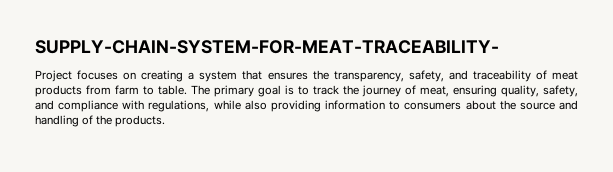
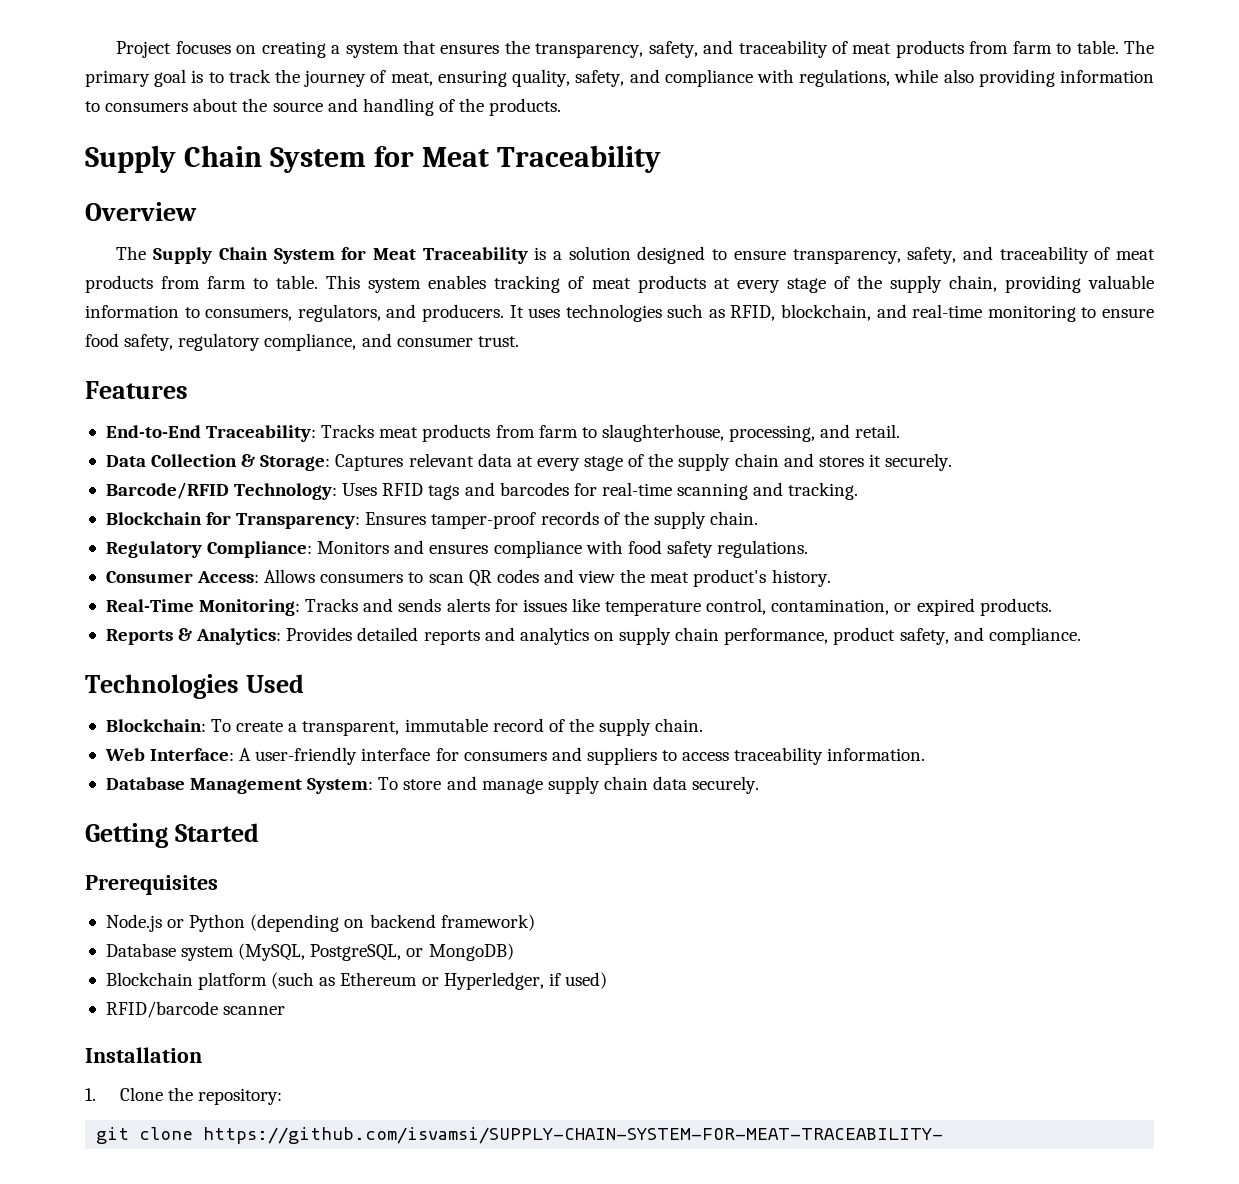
[35,40,499,54] SUPPLY-CHAIN-SYSTEM-FOR-MEAT-TRACEABILITY- // -> (116, 49) none
(166, 121) none -> [85,145,661,173] [85,202,197,221] [116,246,1156,264] [85,275,1154,293] [85,304,1154,322] [85,333,519,351] [85,381,188,399] [105,424,901,442] [105,453,953,471] [105,482,859,500] [105,511,759,529] [105,540,809,558] [105,569,831,587] [105,598,1052,616] [105,627,1081,645] [85,674,304,699] [105,718,704,736] [104,747,926,765] [105,776,760,794] [85,823,259,848] [85,875,218,895] [105,914,535,932] [105,943,514,961] [105,972,607,990] [105,1001,286,1018] [85,1047,202,1063] [85,1087,282,1105] [96,1127,944,1144] // Supply Chain System for Meat Traceability // Overview // The Supply Chain System for Meat Traceability is a solution designed to ensure transparency, safety, and traceability of meat products from farm to table. This system enables tracking of meat products at every stage of the supply chain, providing valuable information to consumers, regulators, and producers. It uses technologies such as RFID, blockchain, and real-time monitoring to ensure food safety, regulatory compliance, and consumer trust. // Features // End-to-End Traceability: Tracks meat products from farm to slaughterhouse, processing, and retail. // Data Collection & Storage: Captures relevant data at every stage of the supply chain and stores it securely. // Barcode/RFID Technology: Uses RFID tags and barcodes for real-time scanning and tracking. // Blockchain for Transparency: Ensures tamper-proof records of the supply chain. // Regulatory Compliance: Monitors and ensures compliance with food safety regulations. // Consumer Access: Allows consumers to scan QR codes and view the meat product's history. // Real-Time Monitoring: Tracks and sends alerts for issues like temperature control, contamination, or expired products. // Reports & Analytics: Provides detailed reports and analytics on supply chain performance, product safety, and compliance. // Technologies Used // Blockchain: To create a transparent, immutable record of the supply chain. // Web Interface: A user-friendly interface for consumers and suppliers to access traceability information. // Database Management System: To store and manage supply chain data securely. // Getting Started // Prerequisites // Node.js or Python (depending on backend framework) // Database system (MySQL, PostgreSQL, or MongoDB) // Blockchain platform (such as Ethereum or Hyperledger, if used) // RFID/barcode scanner // Installation // 1. Clone the repository: // git clone https://github.com/isvamsi/SUPPLY-CHAIN-SYSTEM-FOR-MEAT-TRACEABILITY-

